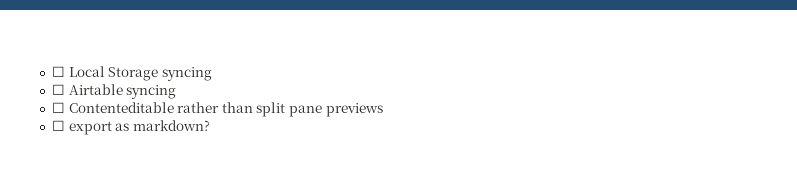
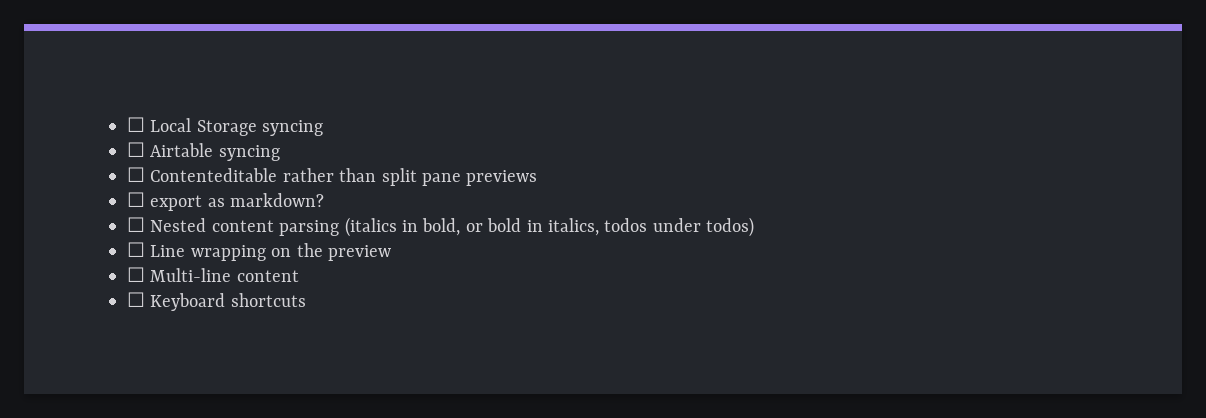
(210, 125) none -> [127,217,755,237] [127,242,391,261] [127,267,299,282] [127,292,306,311] // ☐ Nested content parsing (italics in bold, or bold in italics, todos under todos) // ☐ Line wrapping on the preview // ☐ Multi-line content // ☐ Keyboard shortcuts

